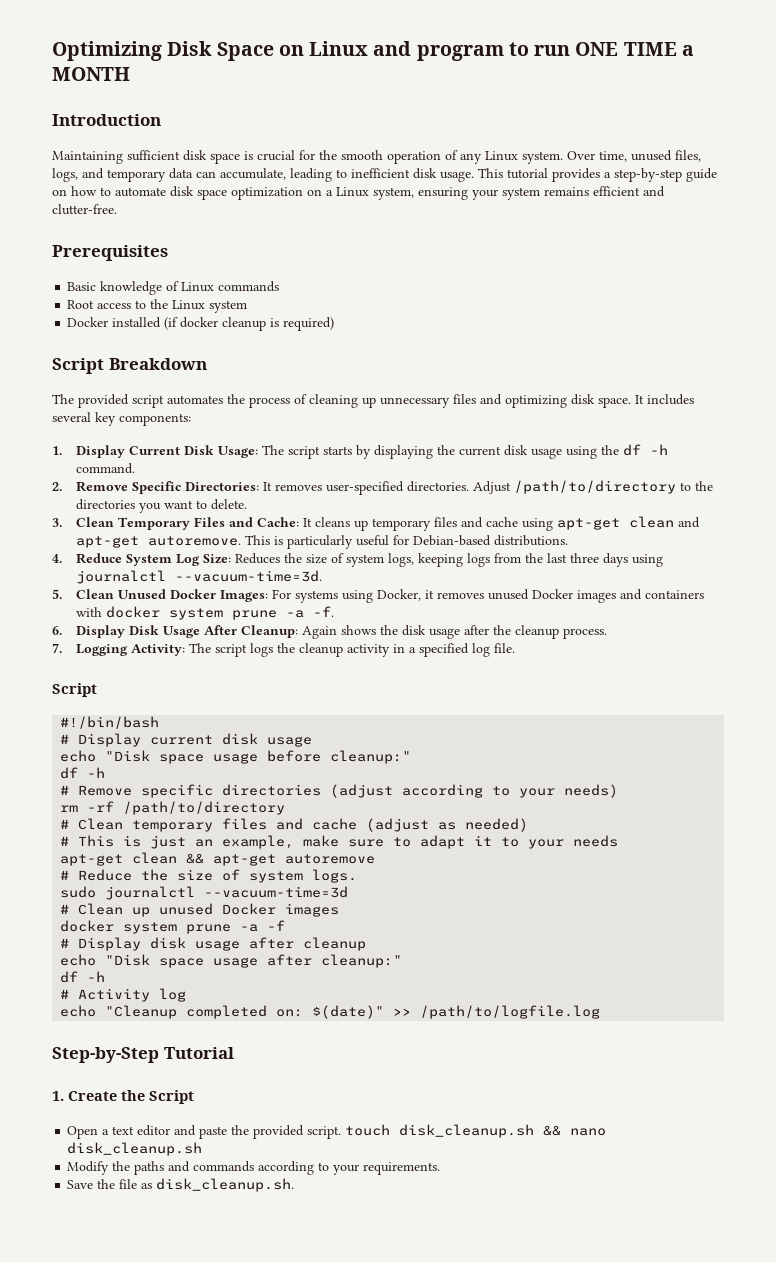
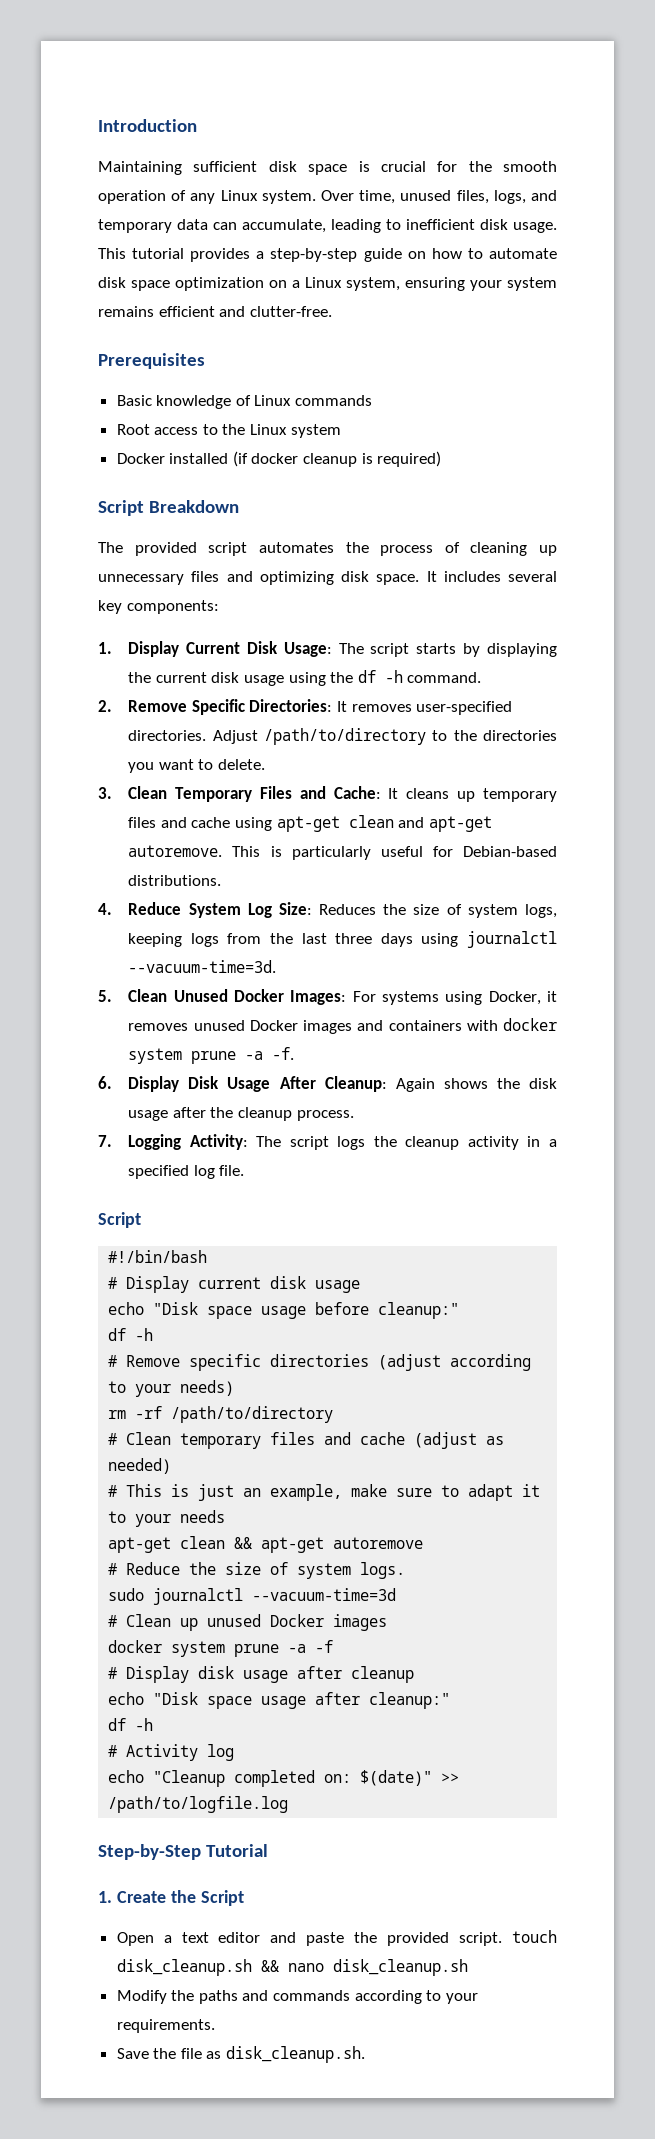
[52,41,694,61] [52,67,130,81] Optimizing Disk Space on Linux and program to run ONE TIME a MONTH // -> (98, 125) none

